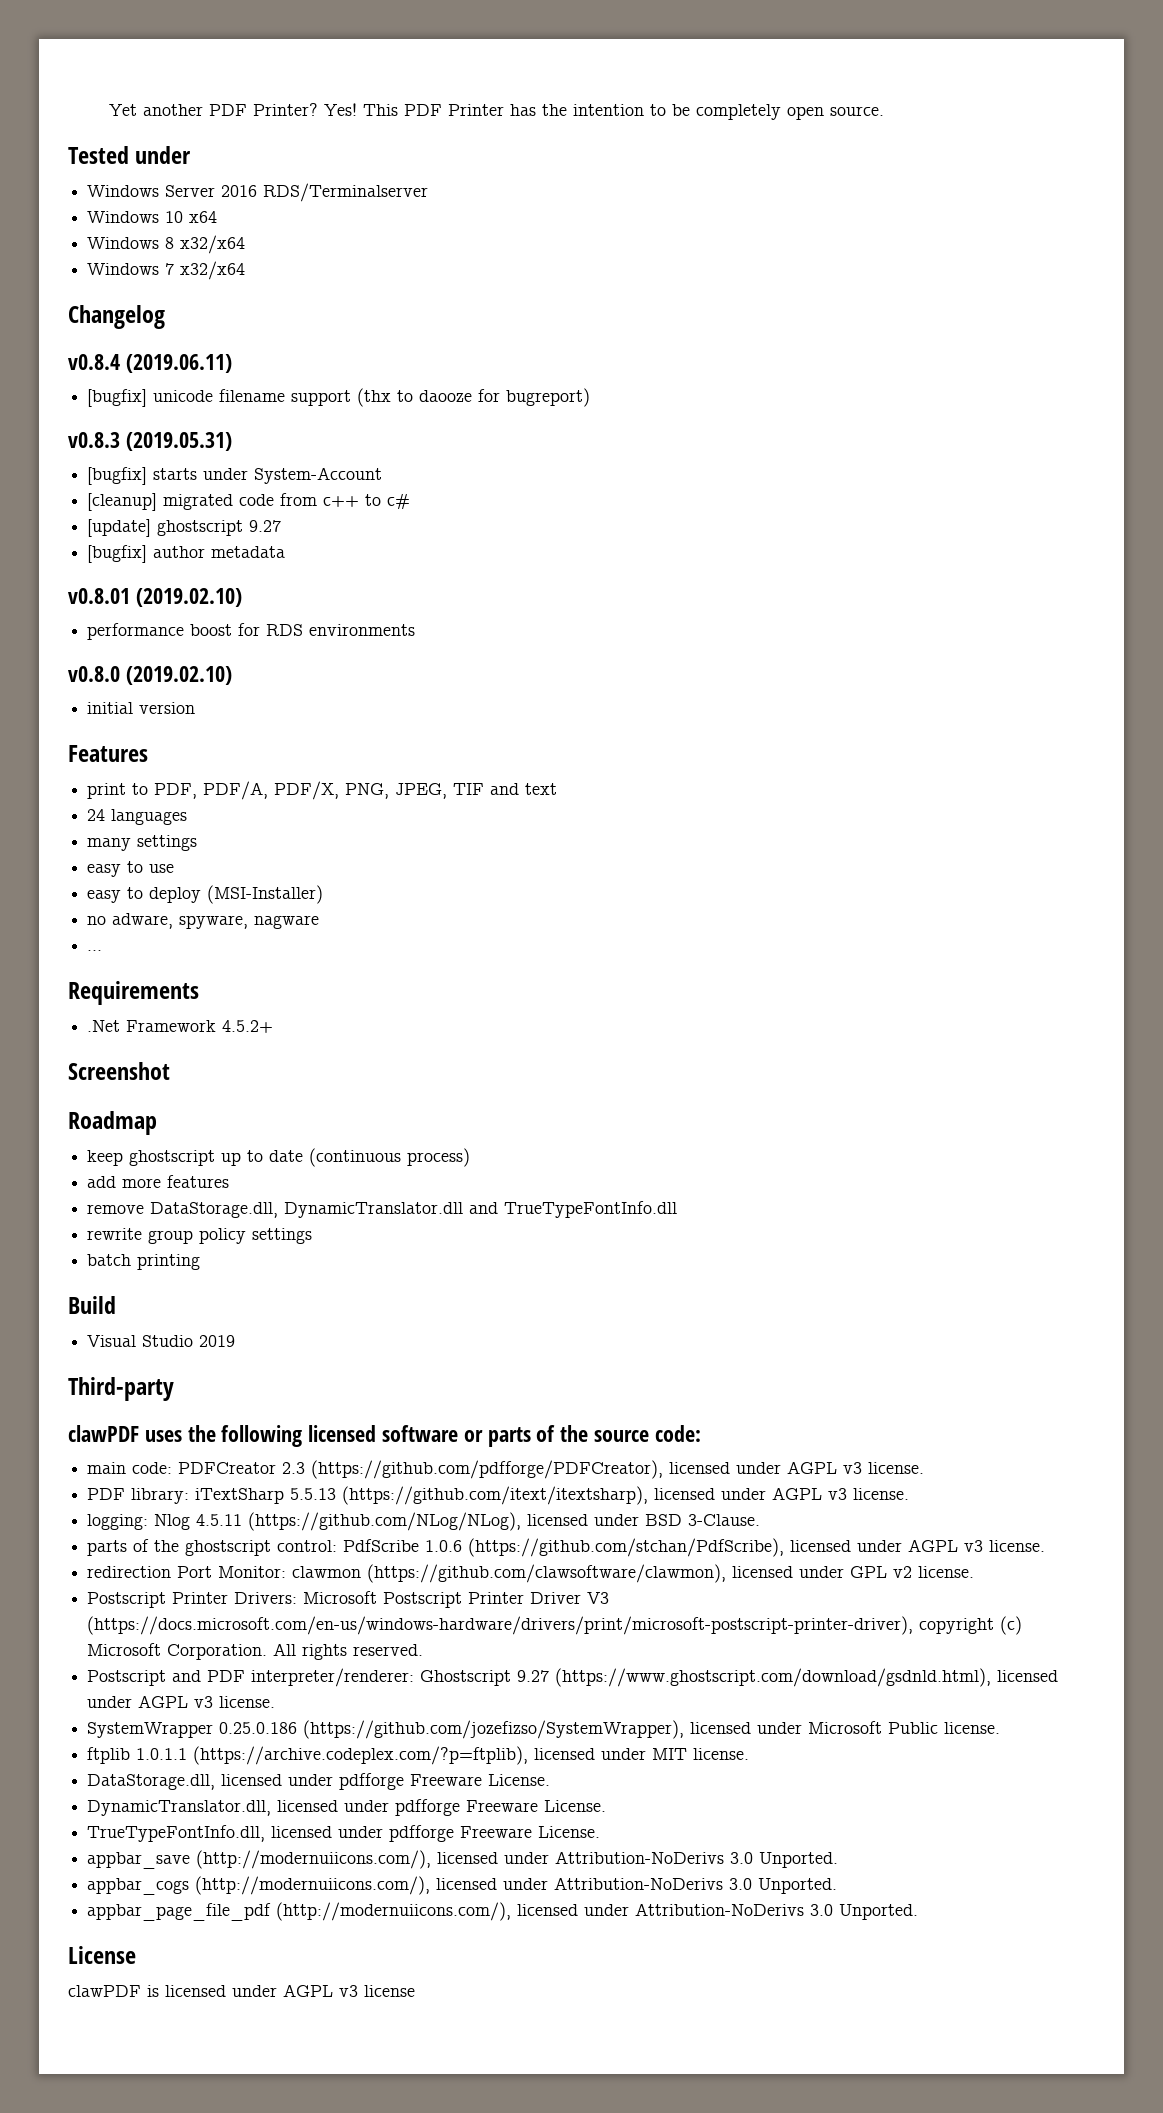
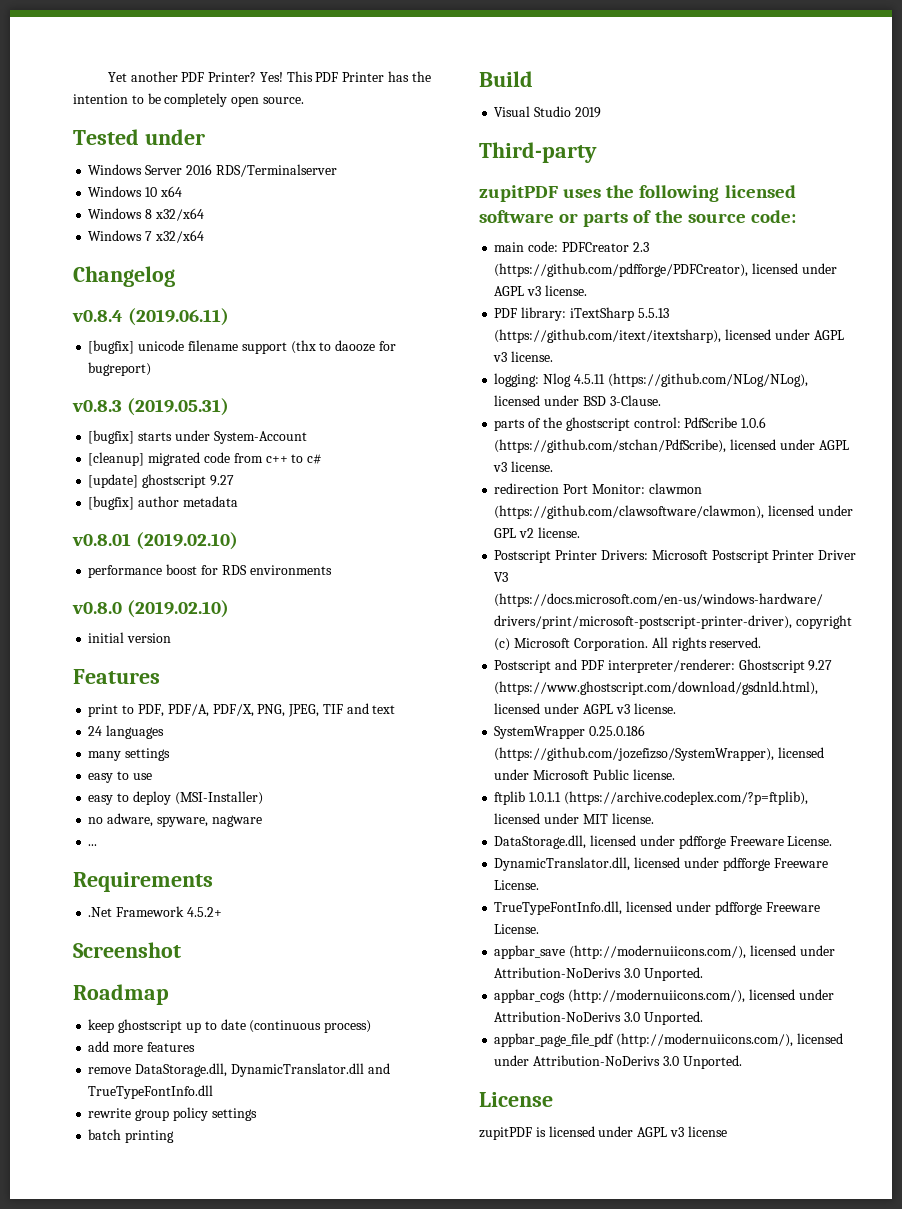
[68,1425,139,1442] clawPDF -> [479,185,558,202] zupitPDF
[68,1985,141,1997] clawPDF -> [479,1127,532,1140] zupitPDF

